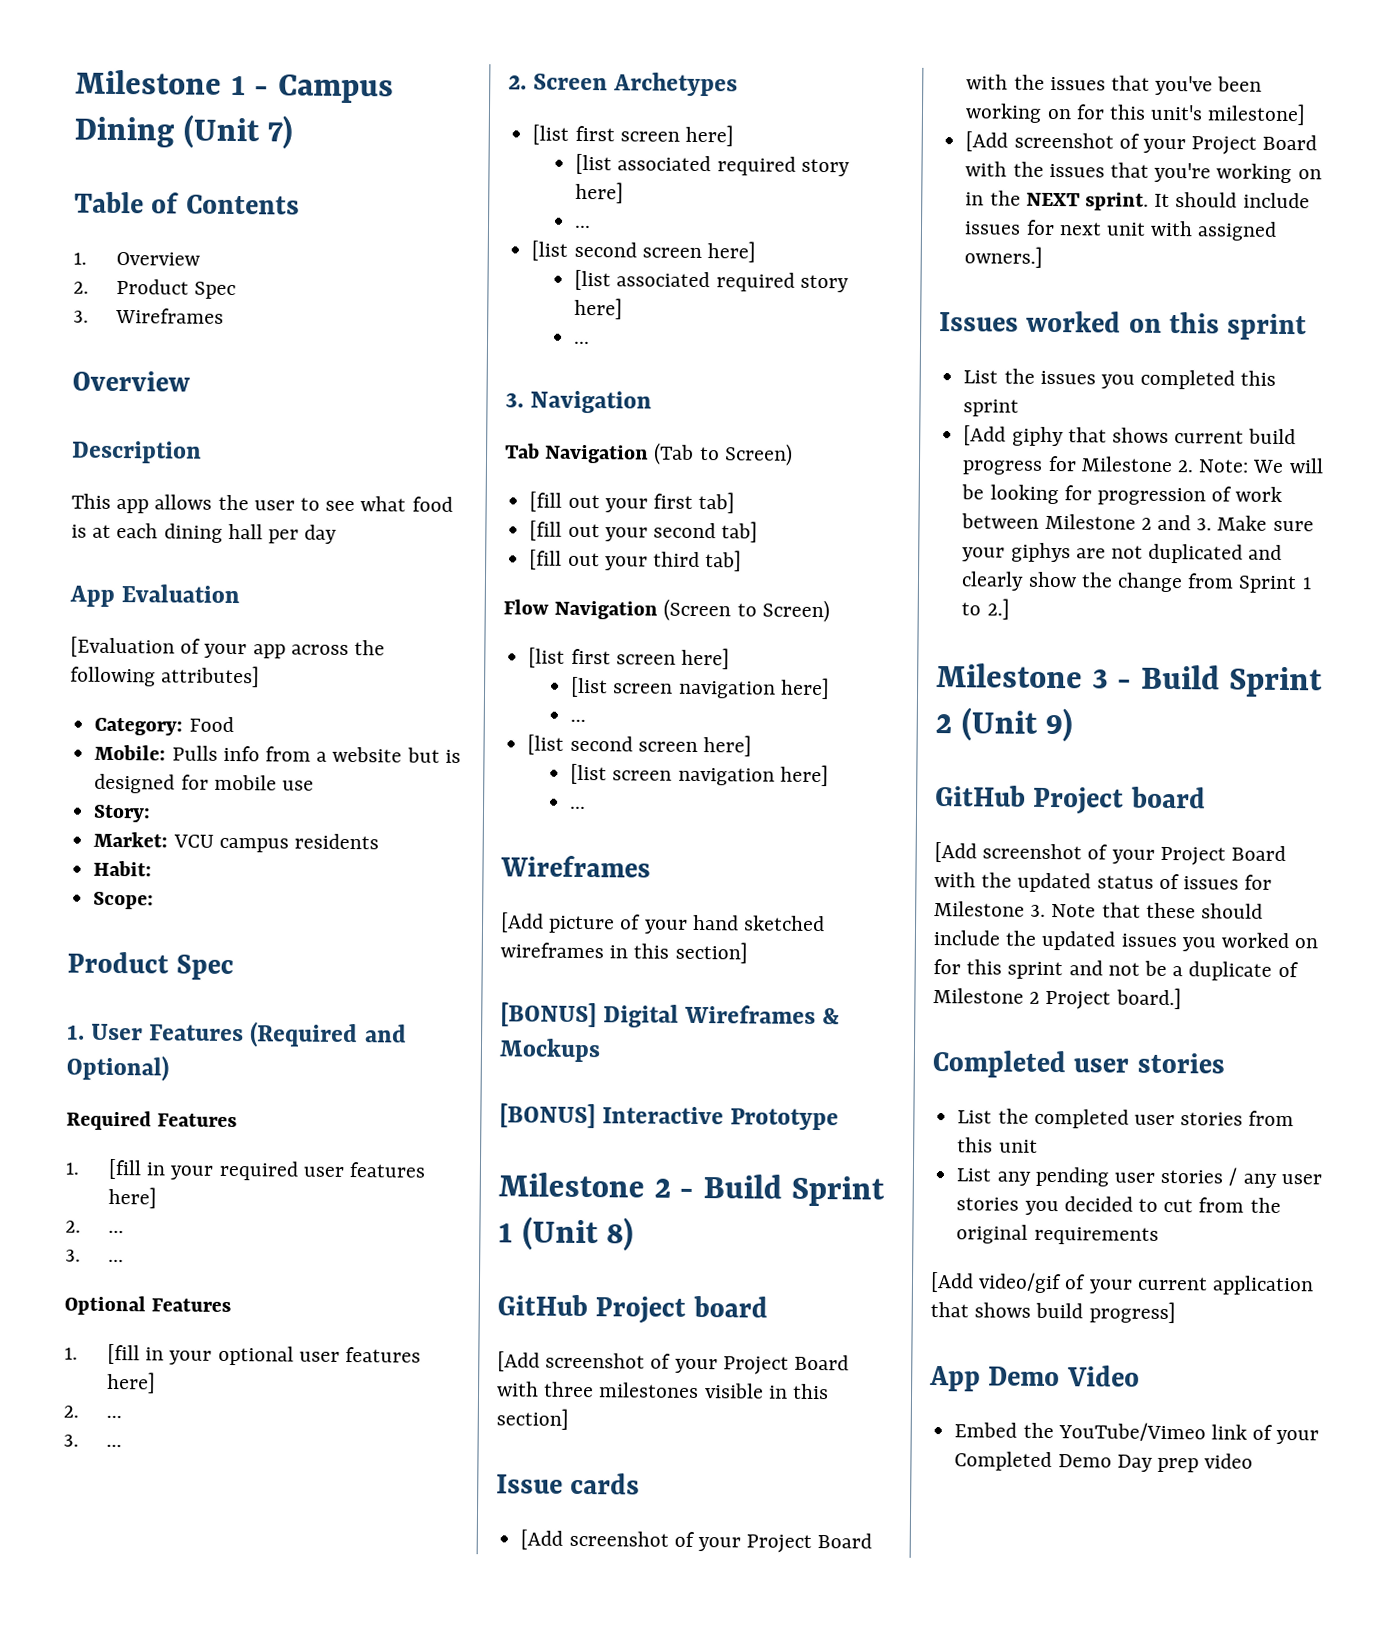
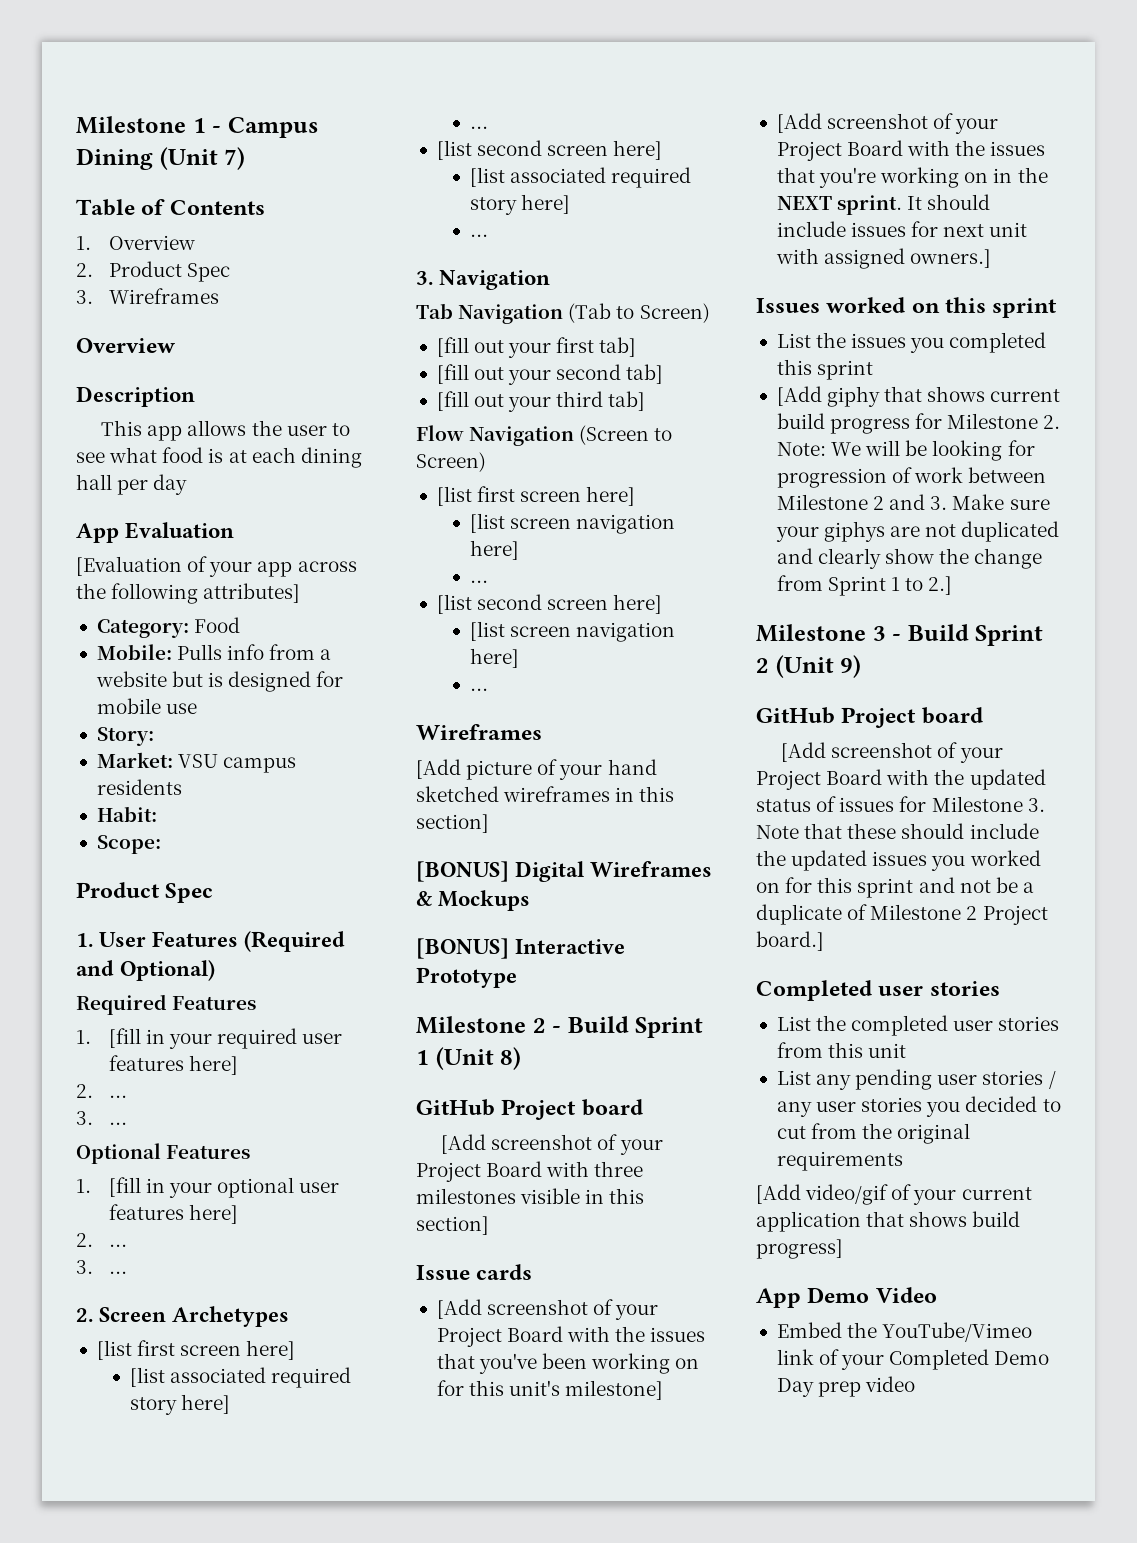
[172,834,214,848] VCU -> [178,754,219,768] VSU

